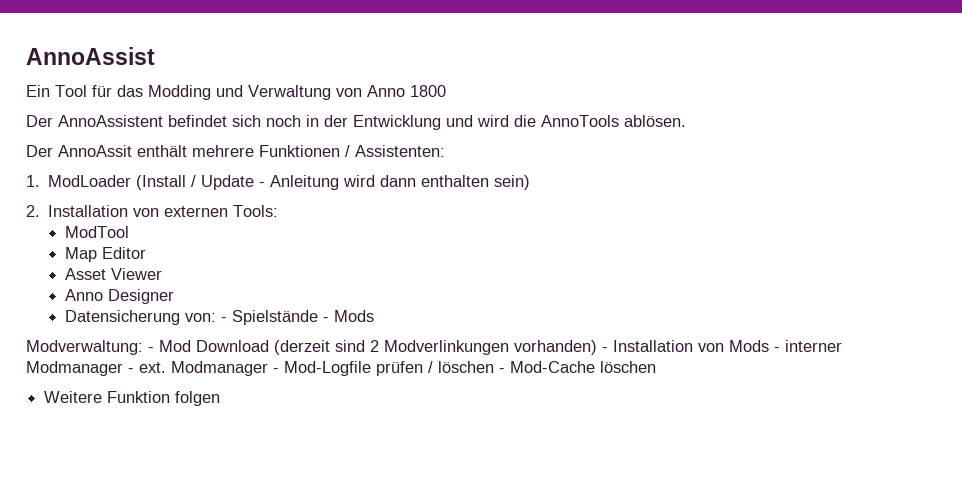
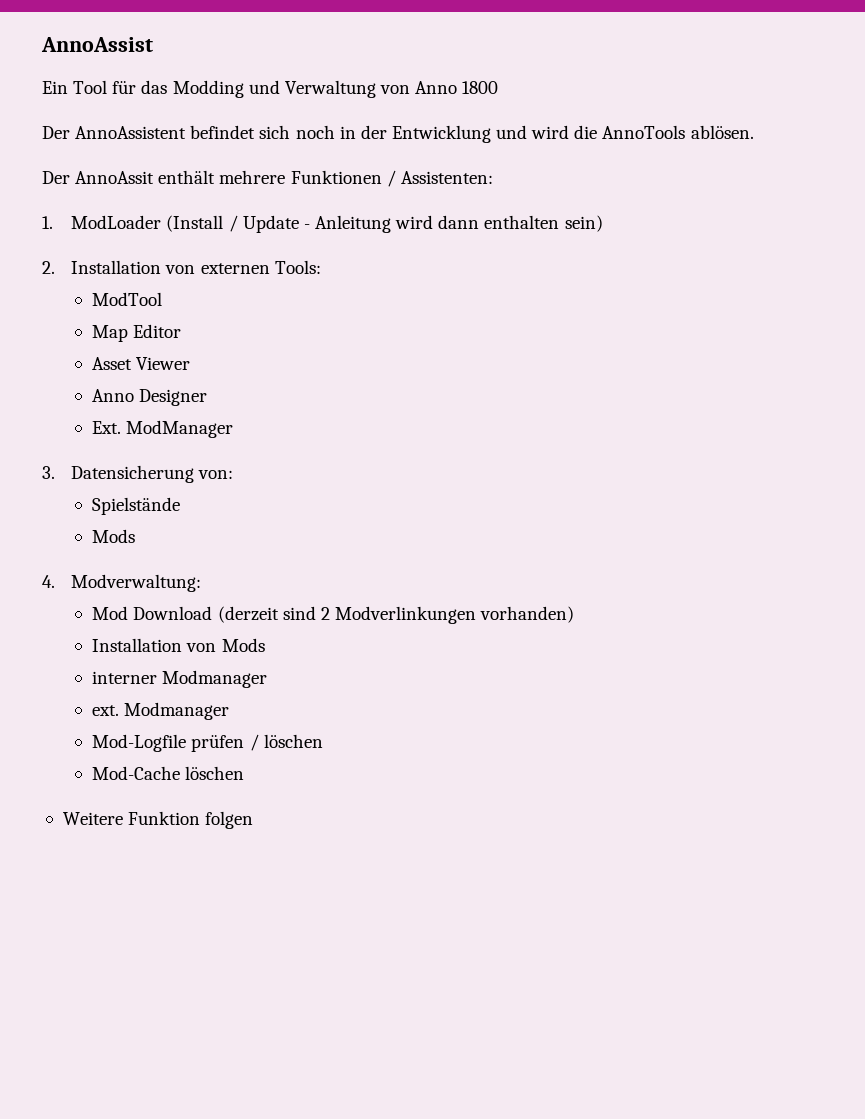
(174, 296) none -> [92,420,234,438] [42,466,55,479] Ext. ModManager // 3.
[220,317,227,322] - -> (234, 474) //
[322,310,374,322] - Mods // -> [92,529,136,543] [42,575,55,588] // Mods // 4.
[148,347,154,352] - -> (202, 583) //
[602,347,608,352] - -> (575, 614) //
[774,347,780,352] - -> (265, 645) //
[128,368,134,373] - -> (268, 679) //
[273,368,279,373] - -> (230, 711) //
[499,368,505,373] - -> (323, 741) //

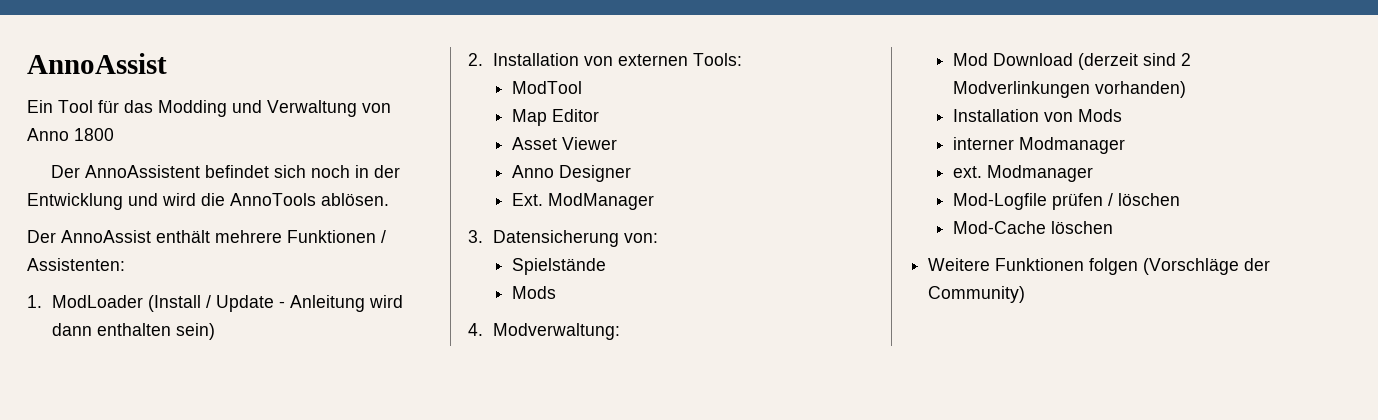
[75,171,155,184] AnnoAssit -> [61,230,151,243] AnnoAssist
[128,811,254,829] Funktion folgen -> [995,258,1271,275] [928,286,1026,303] Funktionen folgen (Vorschläge der Community)

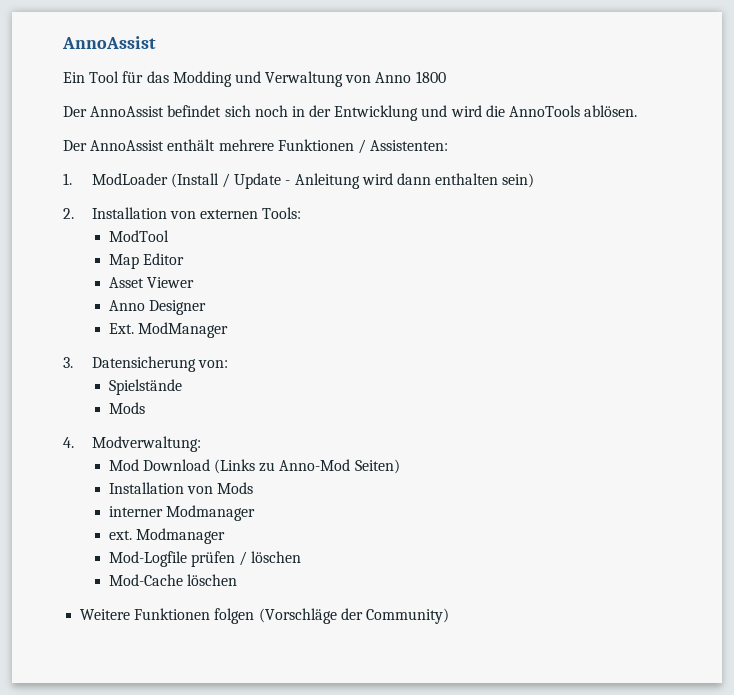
[84,165,200,178] AnnoAssistent -> [90,106,165,117] AnnoAssist
[1078,53,1192,70] [953,81,1187,98] (derzeit sind 2 Modverlinkungen vorhanden) -> [214,459,400,474] (Links zu Anno-Mod Seiten)

